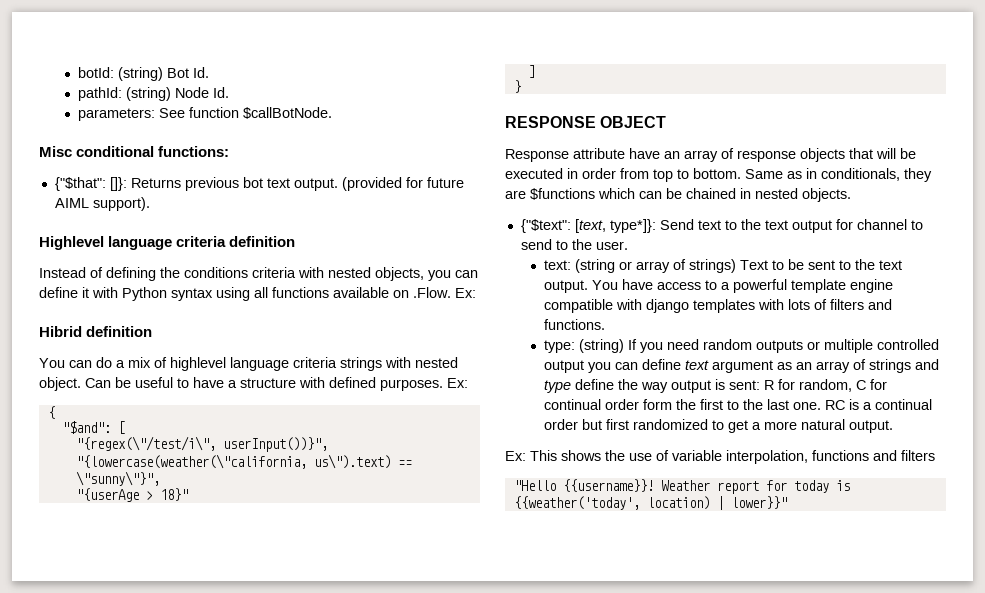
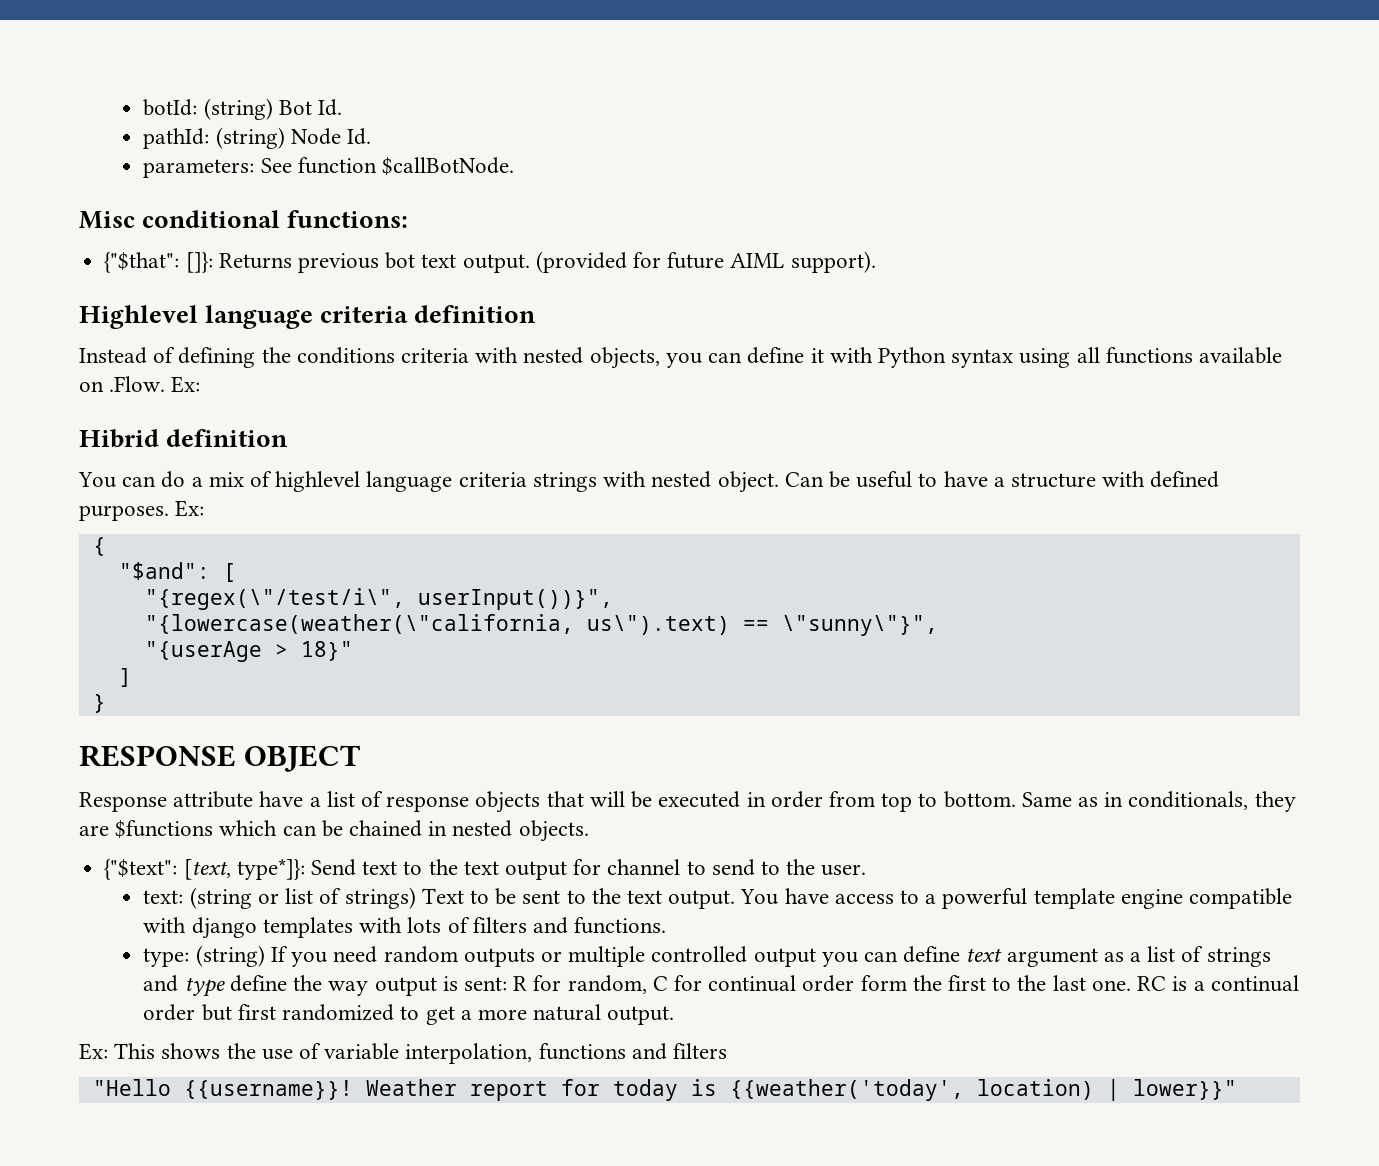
[664,150,718,162] an array -> [309,791,355,807] a list
[636,261,671,273] array -> [285,888,314,904] list
[796,361,851,373] an array -> [1130,946,1176,962] a list

